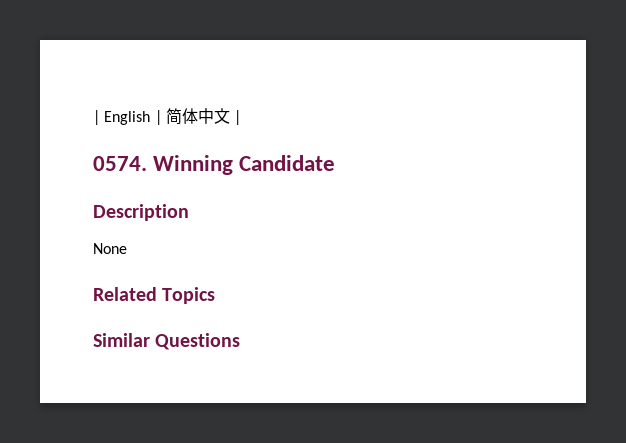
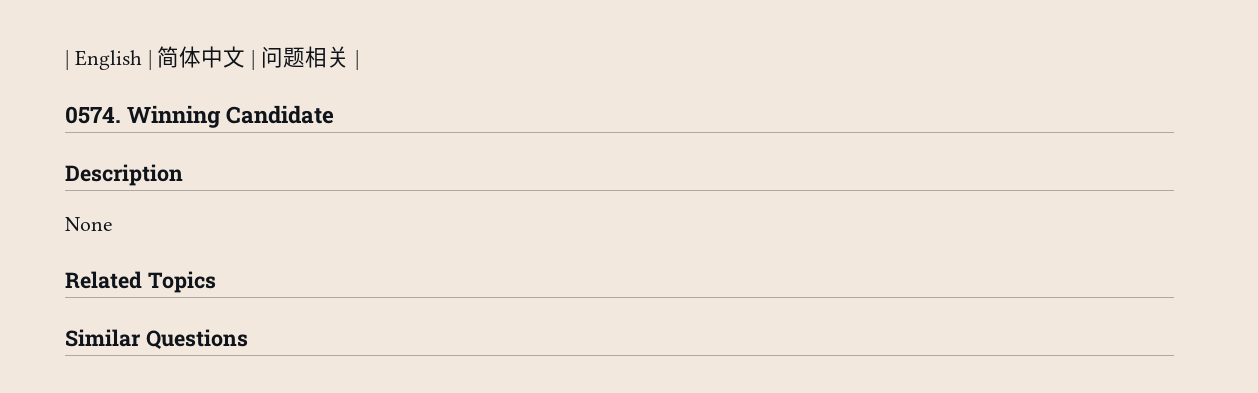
(242, 117) none -> [261,46,359,70] 问题相关 |

